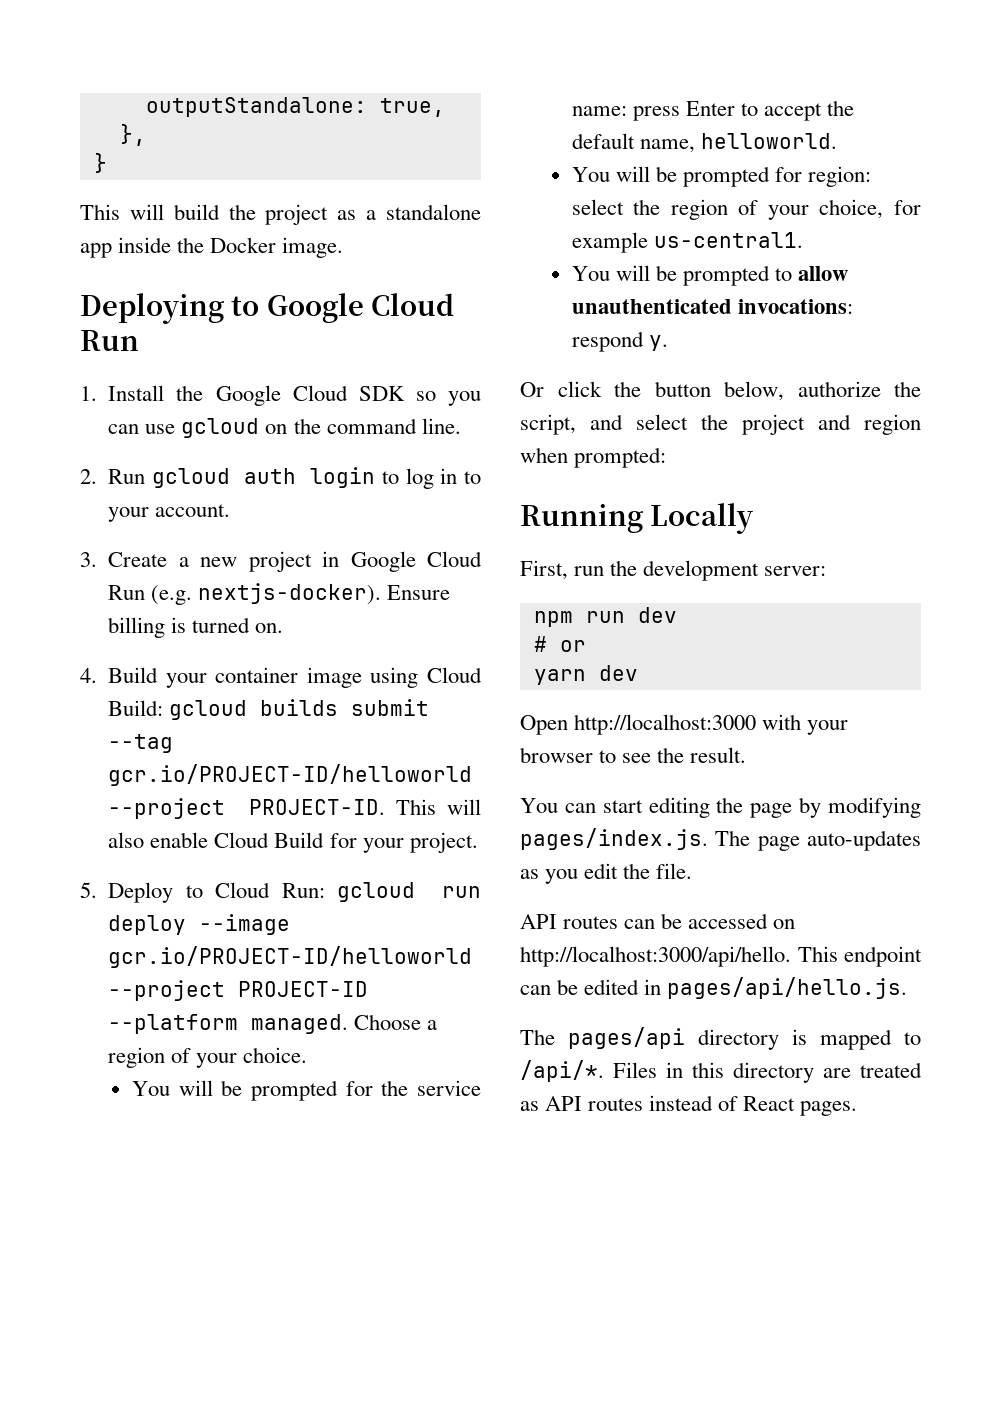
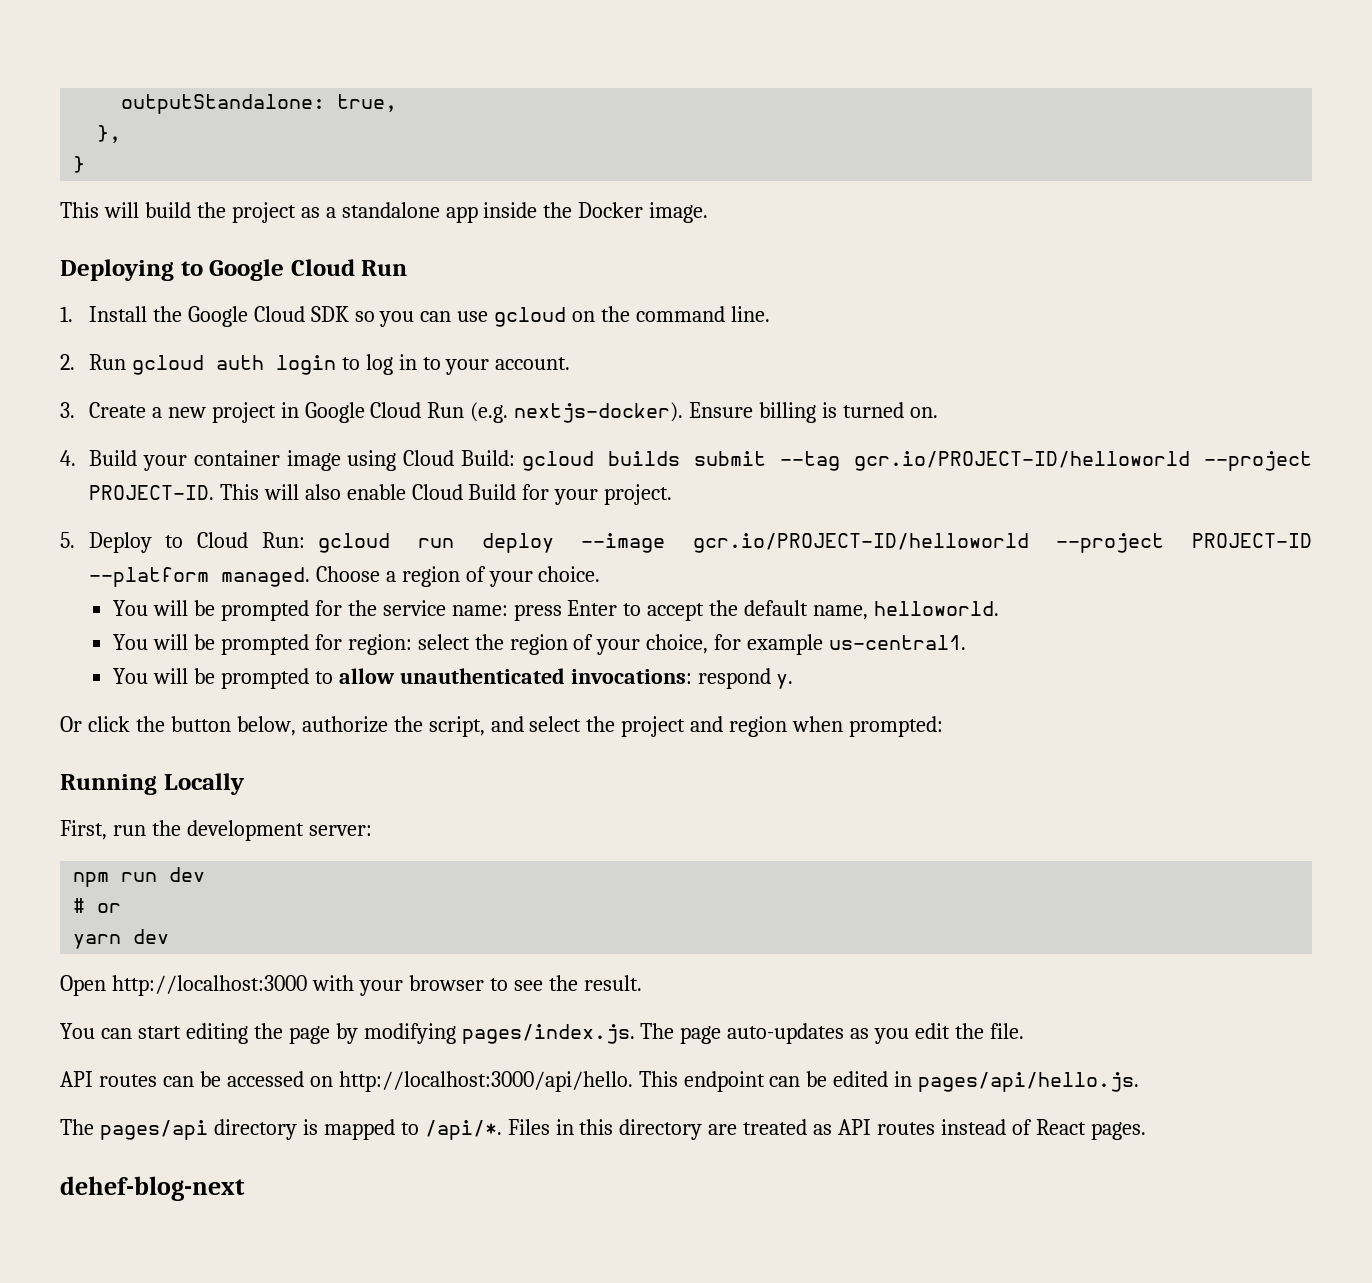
(858, 1108) none -> [60,1176,245,1201] // dehef-blog-next

